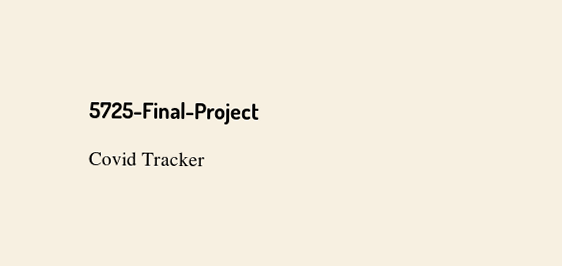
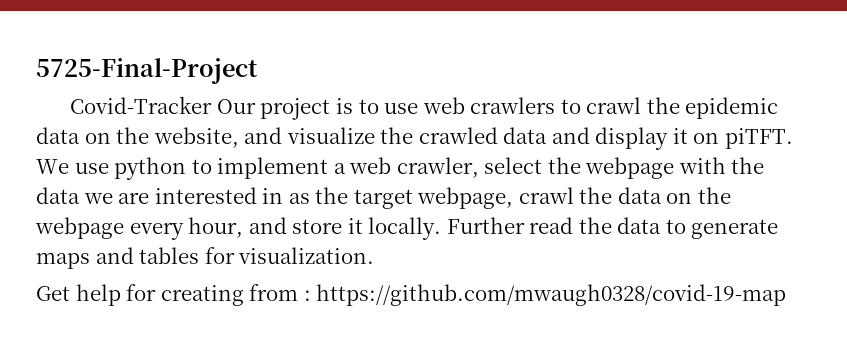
[88,151,206,167] Covid Tracker -> [70,96,779,120] [36,127,793,150] [36,157,765,180] [36,187,731,209] [35,217,779,240] [36,247,375,269] [36,284,787,306] Covid-Tracker Our project is to use web crawlers to crawl the epidemic data on the website, and visualize the crawled data and display it on piTFT. We use python to implement a web crawler, select the webpage with the data we are interested in as the target webpage, crawl the data on the webpage every hour, and store it locally. Further read the data to generate maps and tables for visualization. // Get help for creating from : https://github.com/mwaugh0328/covid-19-map

